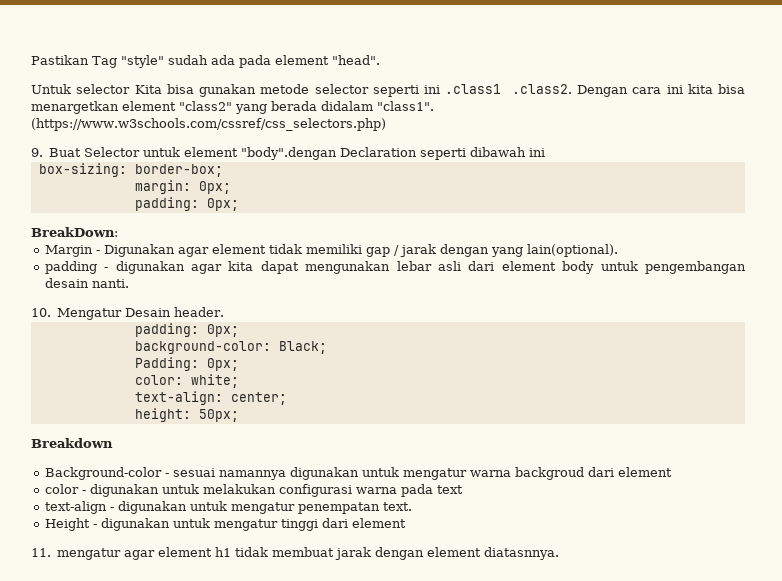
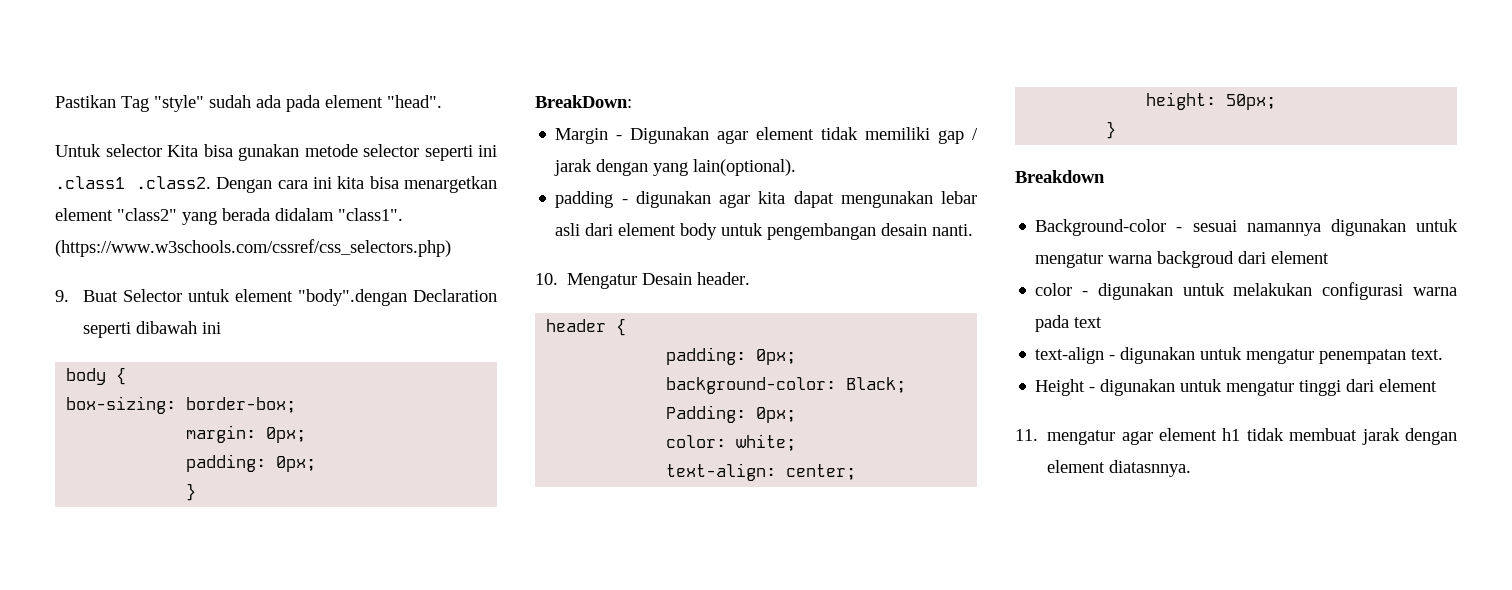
(546, 152) none -> [66,367,127,385] // body {
(239, 204) none -> [186,483,197,501] // }
(225, 312) none -> [546,318,627,336] // header {
(239, 415) none -> [1106,121,1117,139] // }

